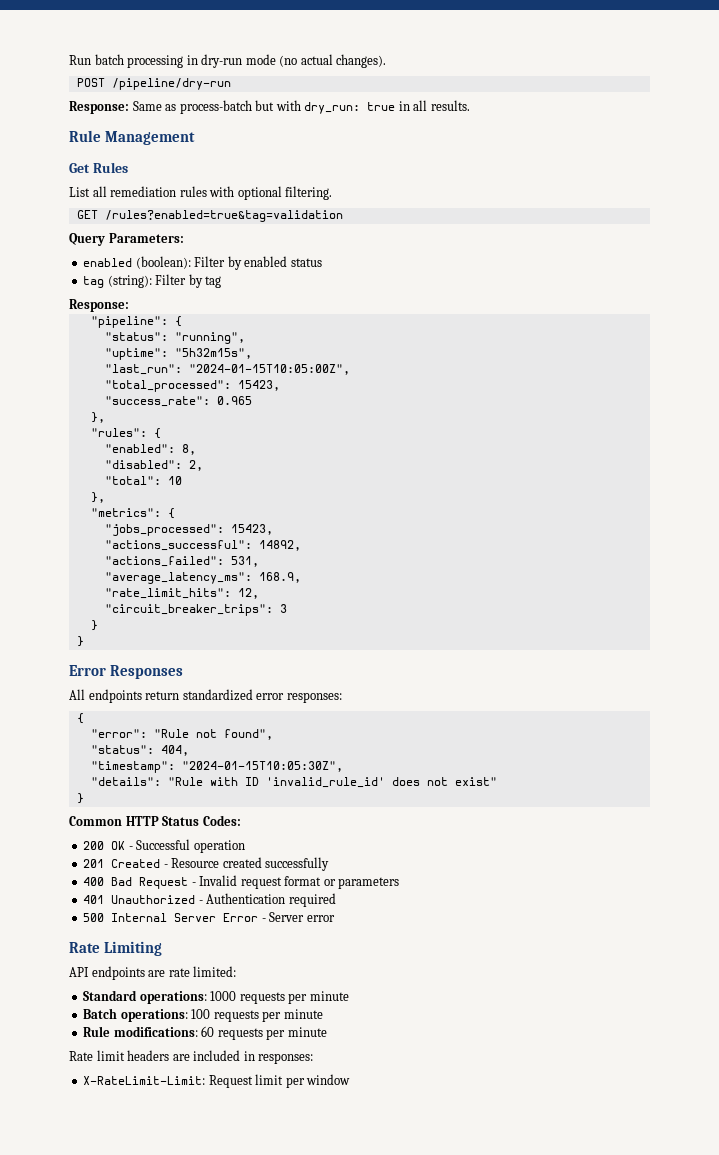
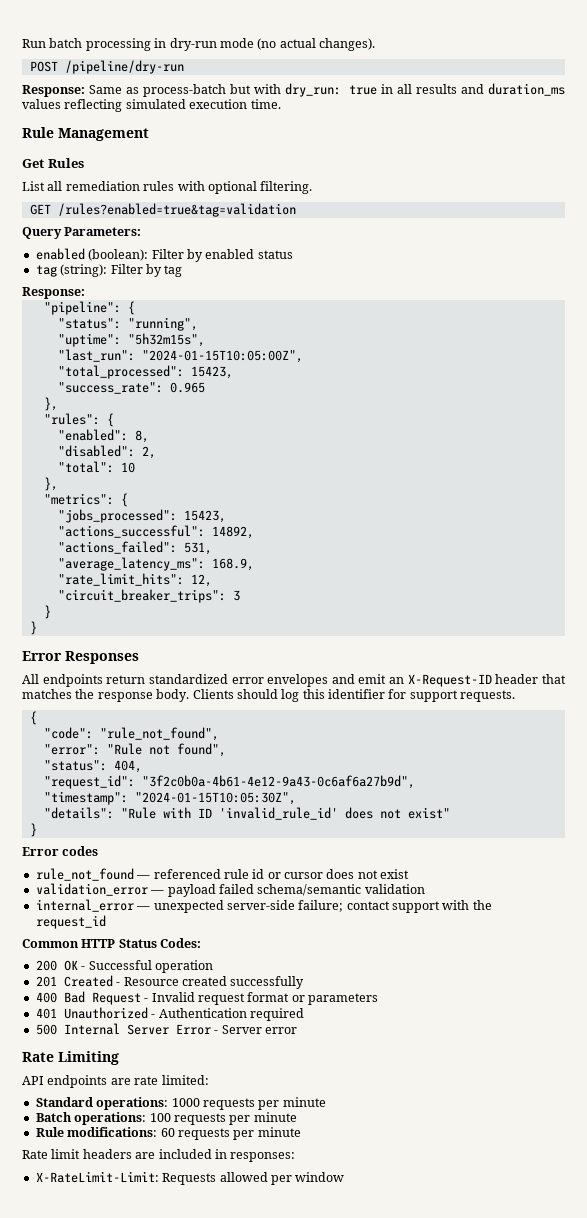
[430,100,470,111] results. -> [416,83,565,96] [22,99,281,112] results and duration_ms values reflecting simulated execution time.
[286,692,342,703] [76,713,84,724] responses: // { -> [267,674,566,687] [22,689,516,702] [29,711,37,725] [43,727,219,741] envelopes and emit an X-Request-ID header that matches the response body. Clients should log this identifier for support requests. // { // "code": "rule_not_found",
(189, 750) none -> [43,775,415,789] // "request_id": "3f2c0b0a-4b61-4e12-9a43-0c6af6a27b9d",
(84, 798) none -> [22,846,99,856] [35,868,410,881] [35,883,425,897] [35,899,492,913] [35,915,106,929] // Error codes // rule_not_found — referenced rule id or cursor does not exist // validation_error — payload failed schema/semantic validation // internal_error — unexpected server-side failure; contact support with the request_id
[208,1074,284,1088] Request limit -> [162,1172,268,1185] Requests allowed

